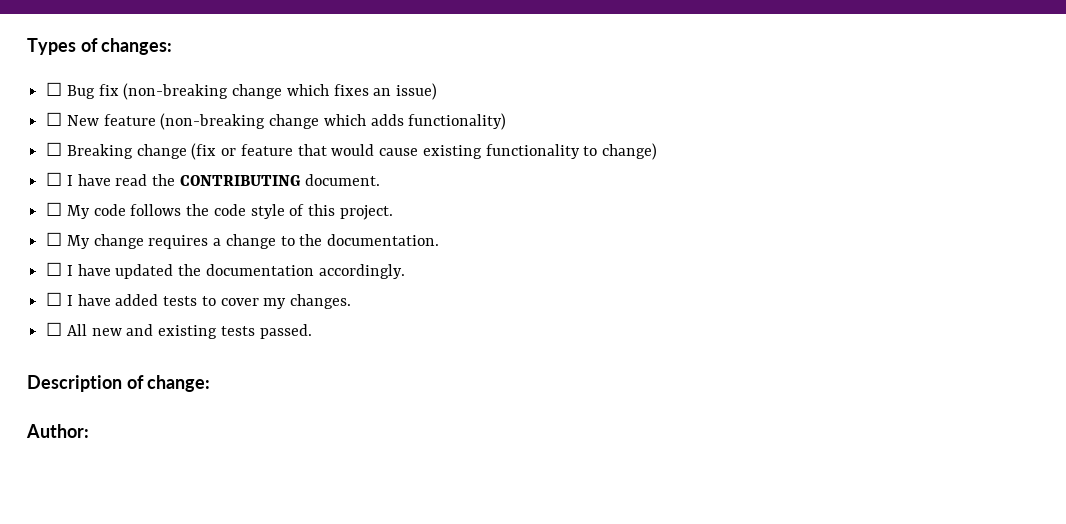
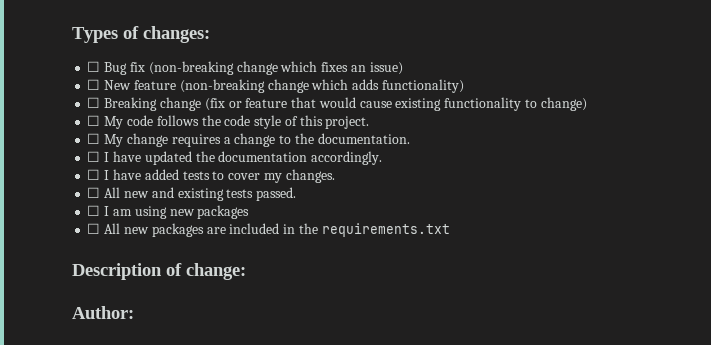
[46,172,380,186] // ☐ I have read the CONTRIBUTING document. -> (587, 104) none
(312, 331) none -> [87,205,250,219] [87,223,450,237] // ☐ I am using new packages // ☐ All new packages are included in the requirements.txt

